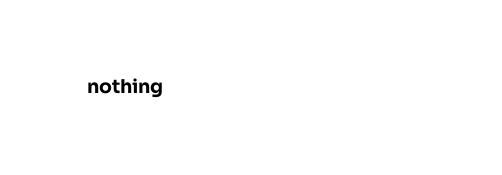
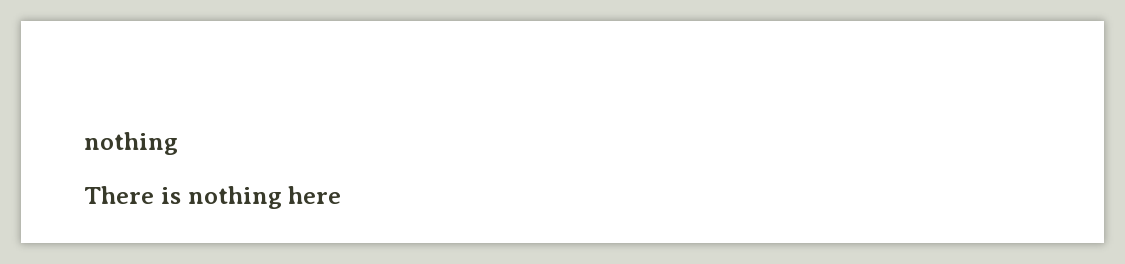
[87,78,163,98] nothing -> [84,132,178,155] [84,186,342,209] nothing // There is nothing here

